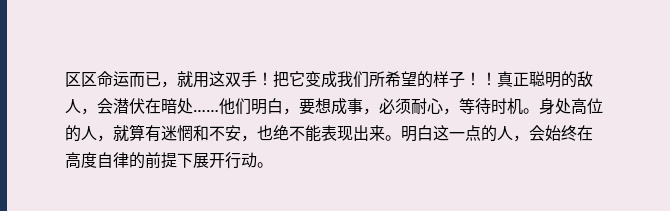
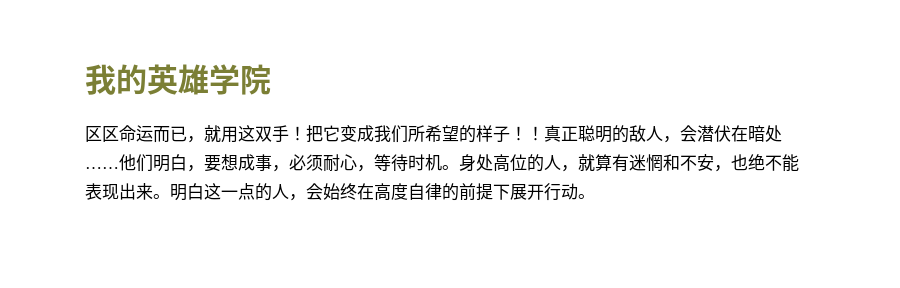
(65, 79) none -> [85,64,271,95] 我的英雄学院 //

